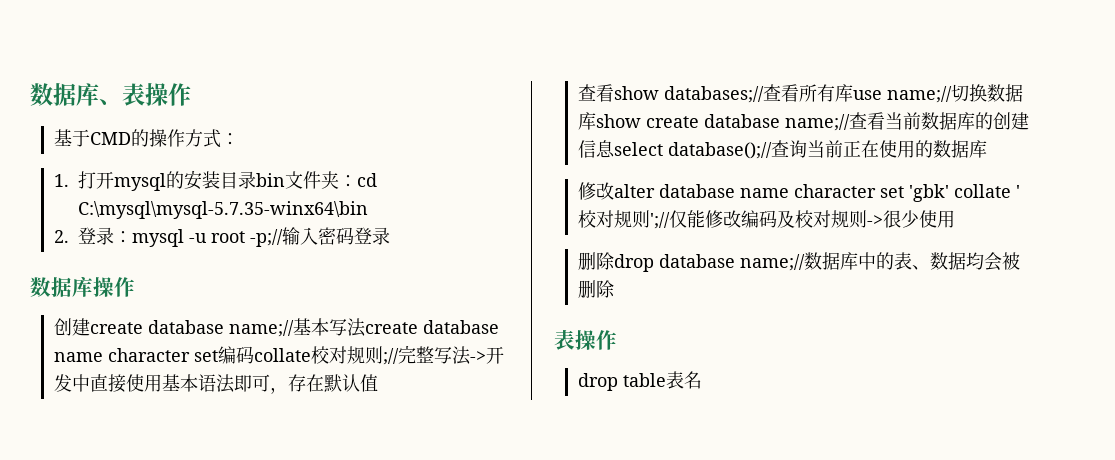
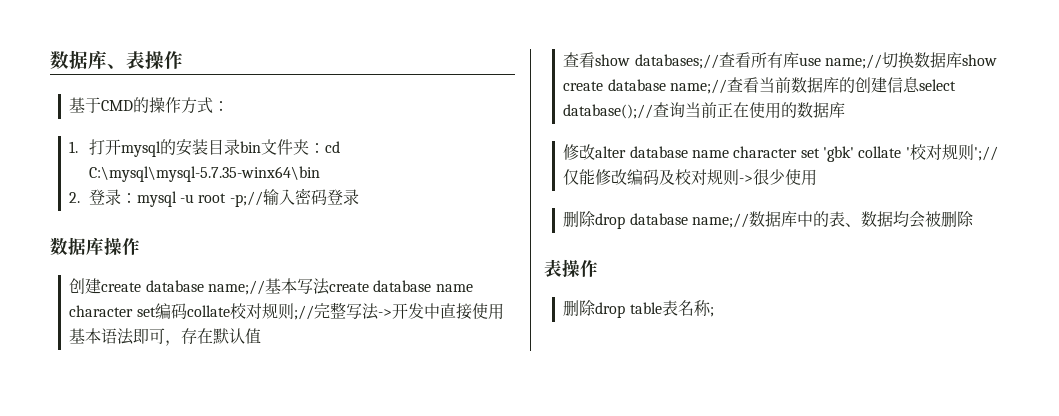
(617, 340) none -> [563,300,597,316] 删除
(702, 380) none -> [693,300,714,317] 称;

